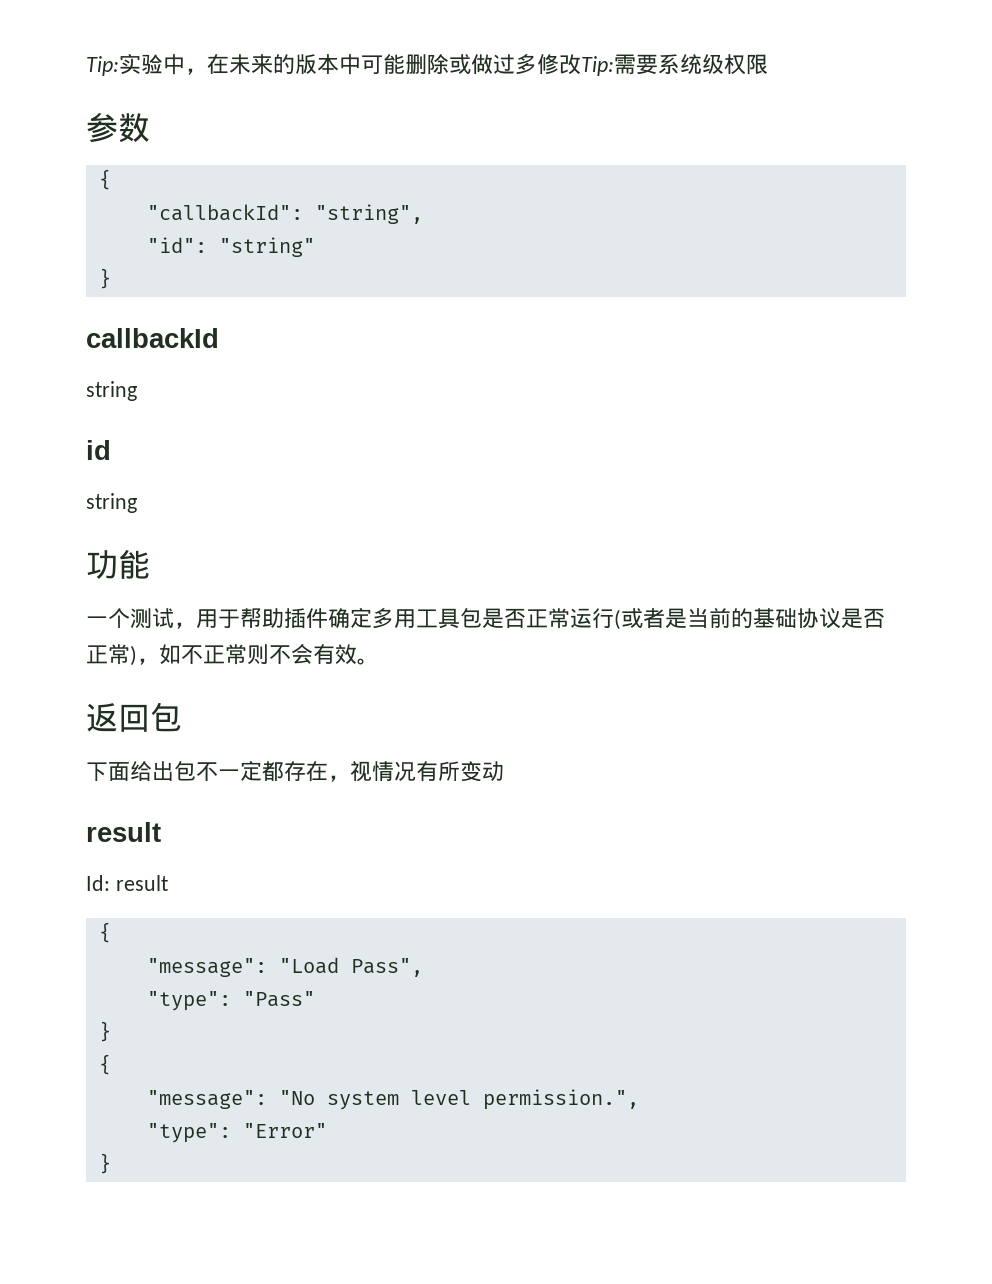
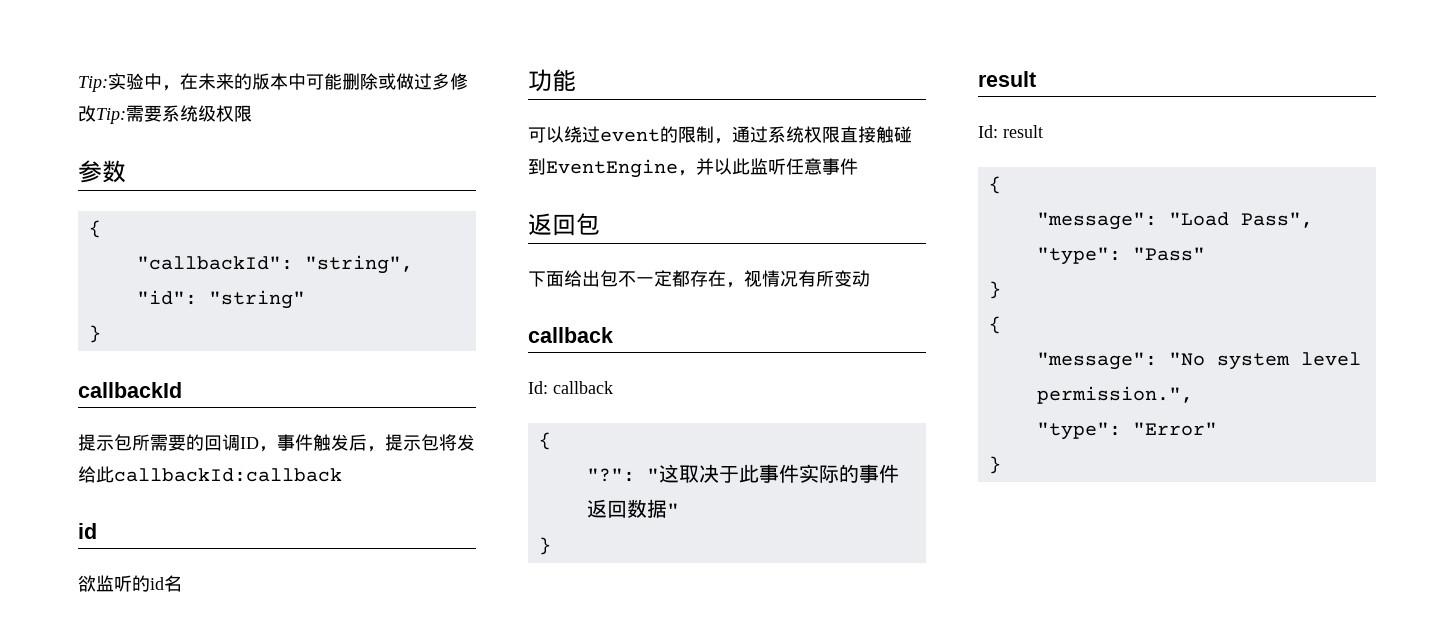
[86,381,137,401] [86,440,111,460] [86,493,137,513] [86,550,150,579] [86,607,885,630] [86,644,379,666] string // id // string // 功能 // 一个测试，用于帮助插件确定多用工具包是否正常运行(或者是当前的基础协议是否正常)，如不正常则不会有效。 -> [78,434,475,452] [78,466,342,483] [78,523,97,539] [78,575,182,592] [528,69,576,92] [528,126,912,144] [528,158,858,178] 提示包所需要的回调ID，事件触发后，提示包将发给此callbackId:callback // id // 欲监听的id名 // 功能 // 可以绕过event的限制，通过系统权限直接触碰到EventEngine，并以此监听任意事件
(504, 771) none -> [528,327,613,343] [528,381,613,394] [538,432,551,450] [586,464,899,483] [586,499,679,518] [538,537,551,555] // callback // Id: callback // { // "?": "这取决于此事件实际的事件返回数据" // }

